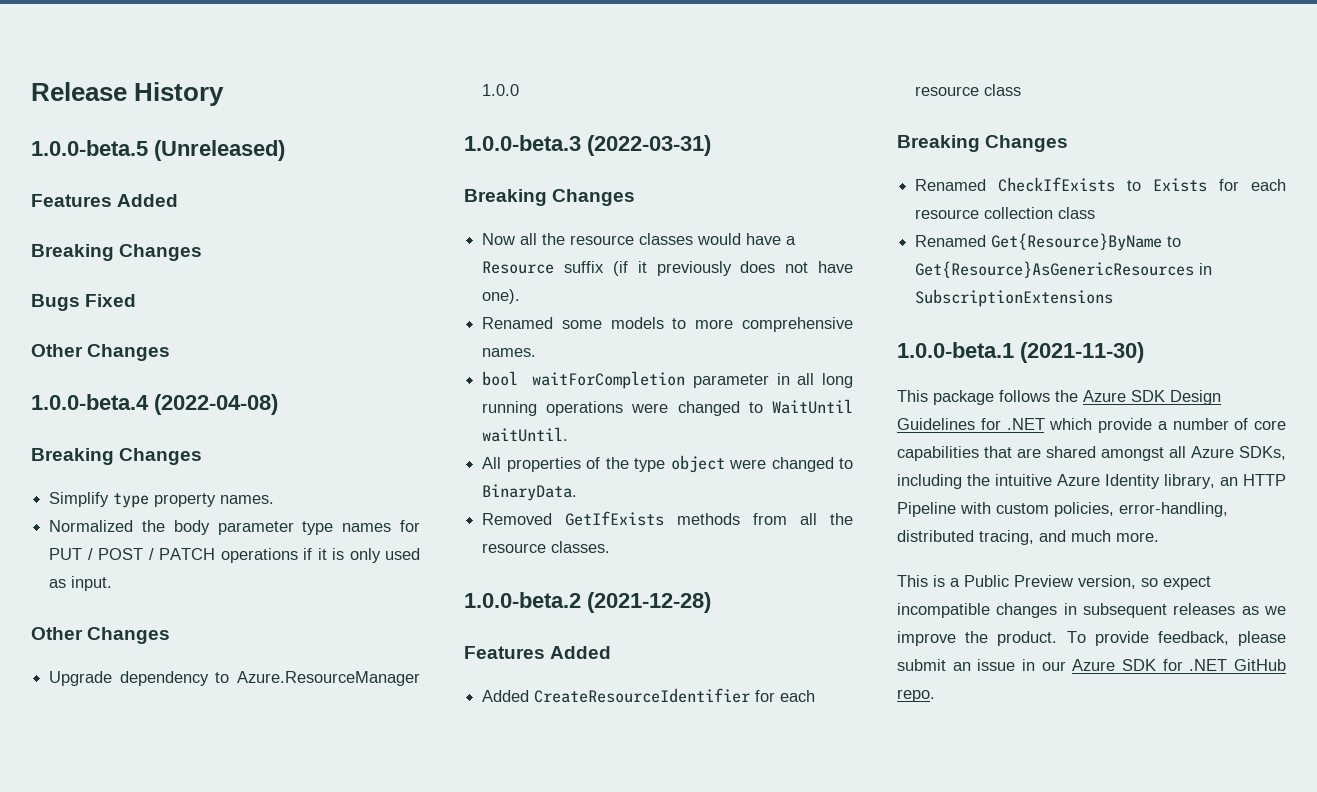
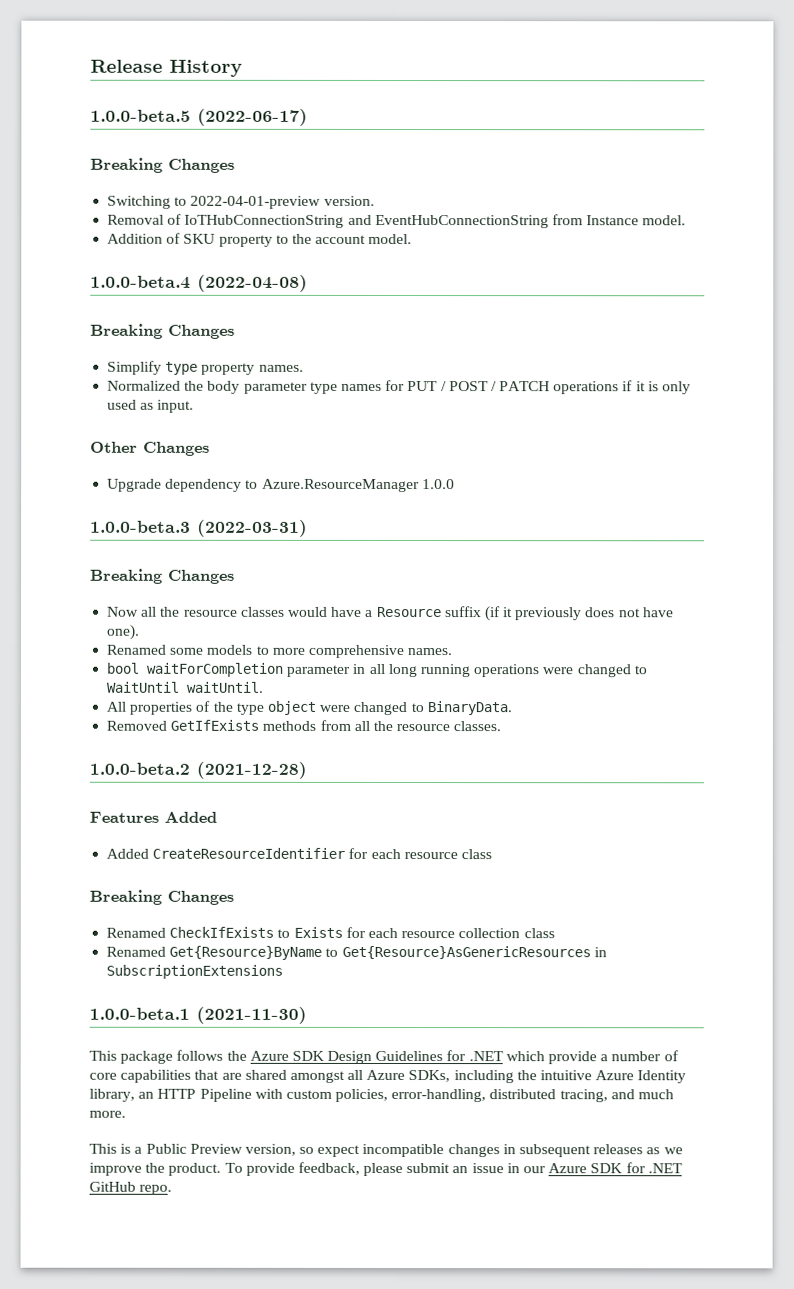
[154,140,285,161] [31,194,179,207] [31,244,203,261] [31,294,137,311] [31,344,171,361] (Unreleased) // Features Added // Breaking Changes // Bugs Fixed // Other Changes -> [197,108,308,126] [90,157,235,173] [107,195,375,209] [107,213,687,229] [107,232,413,247] (2022-06-17) // Breaking Changes // Switching to 2022-04-01-preview version. // Removal of IoTHubConnectionString and EventHubConnectionString from Instance model. // Addition of SKU property to the account model.

